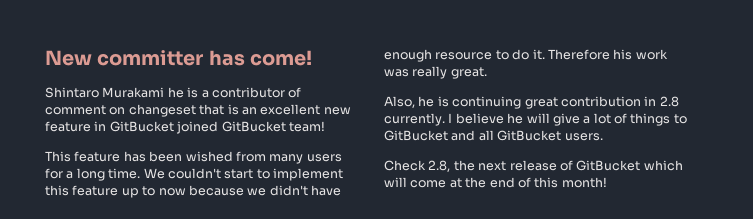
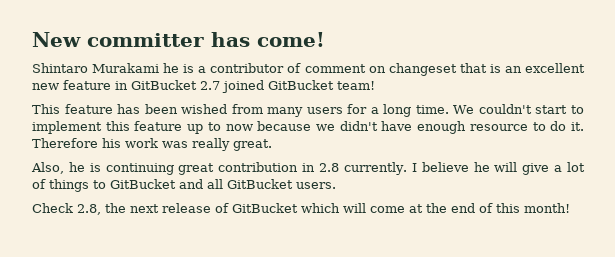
(174, 126) none -> [200,81,220,90] 2.7

